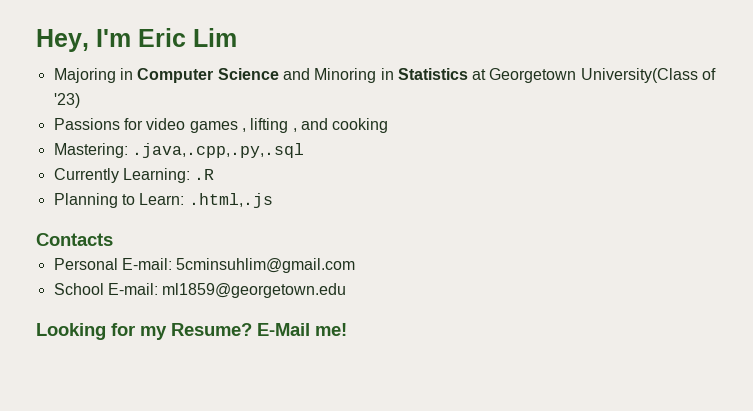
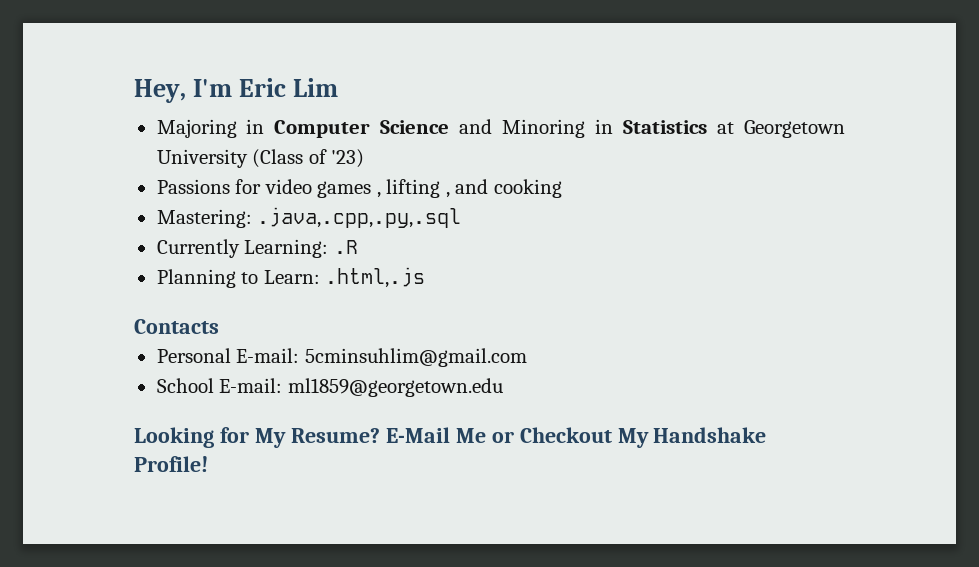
[580,68,698,83] University(Class -> [156,149,304,168] University (Class
[140,326,167,340] my -> [254,428,286,448] My
[315,323,347,336] me! -> [455,427,767,448] [134,456,208,472] Me or Checkout My Handshake Profile!

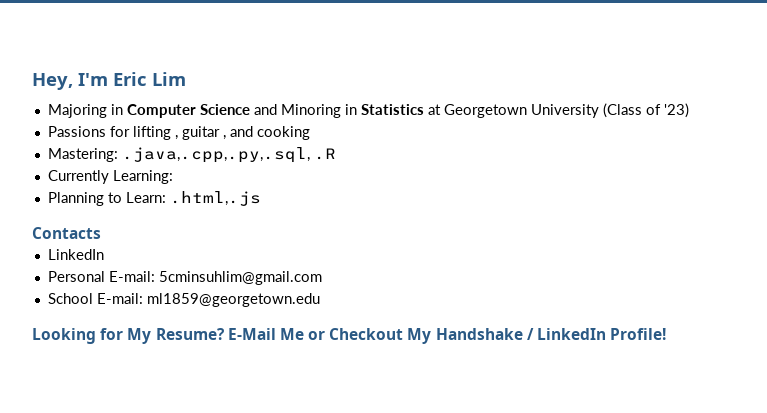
[264,179,441,198] video games , lifting -> [132,126,220,140] lifting , guitar
[257,207,462,228] .java,.cpp,.py,.sql -> [121,147,336,163] .java,.cpp,.py,.sql, .R
[333,240,358,254] .R -> (173, 177) none
(219, 326) none -> [47,249,104,260] // LinkedIn
(767, 435) none -> [526,328,607,340] / LinkedIn

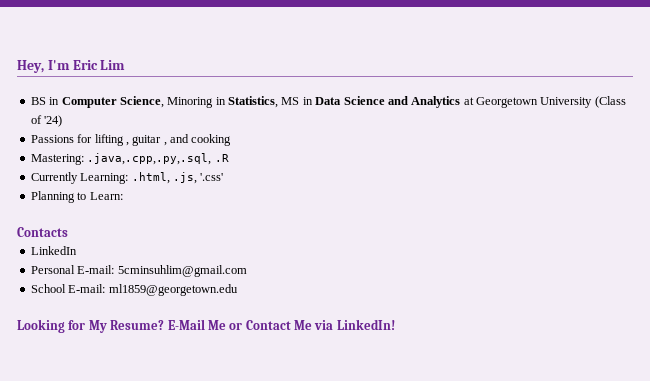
[47,104,107,118] Majoring -> [30,97,46,105] BS
[199,104,424,118] Science and Minoring in Statistics -> [119,96,461,108] Science, Minoring in Statistics, MS in Data Science and Analytics
[663,103,689,118] '23) -> [44,115,63,127] '24)
(173, 177) none -> [131,172,224,184] .html, .js, '.css'
[169,191,261,206] .html,.js -> (123, 196) none
[329,328,667,344] Checkout My Handshake / LinkedIn Profile! -> [245,319,395,330] Contact Me via LinkedIn!

